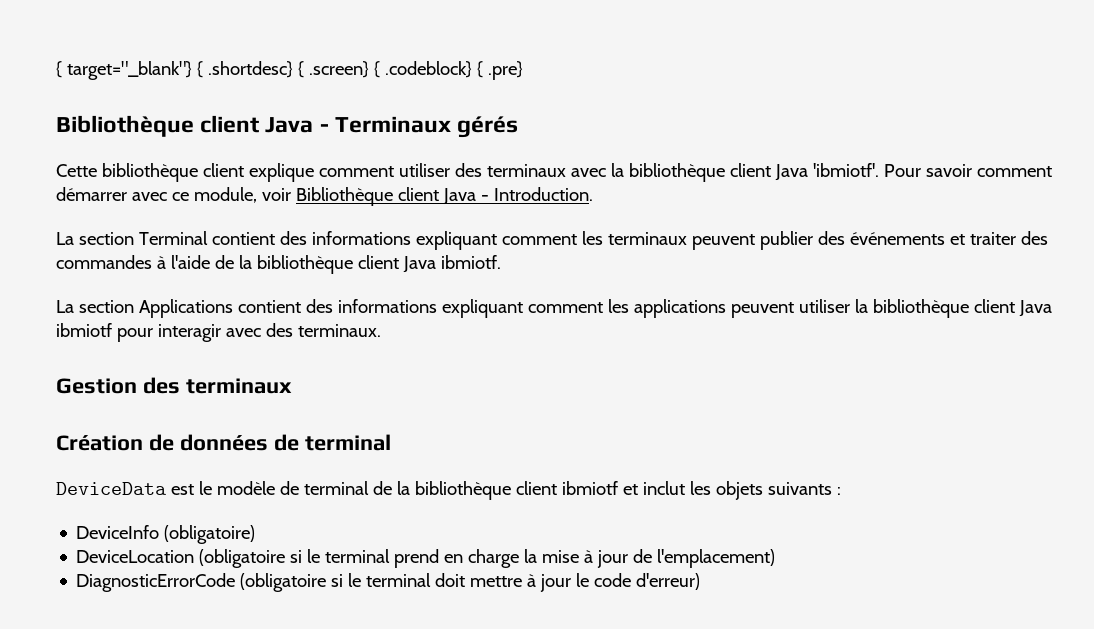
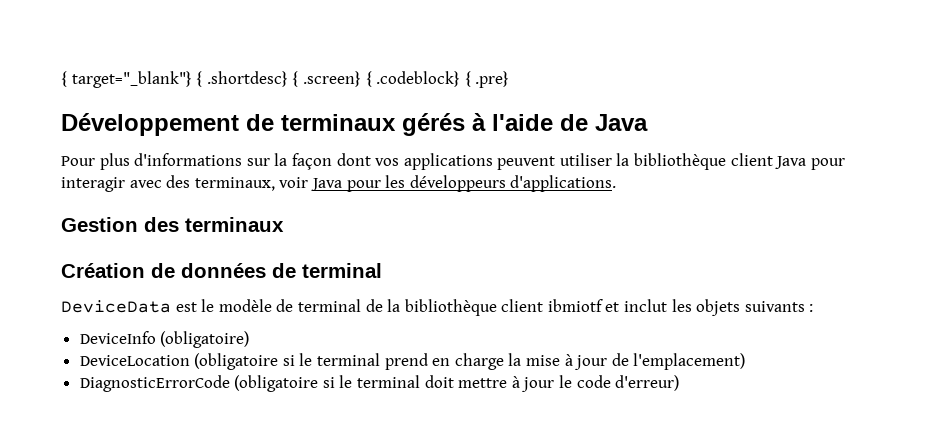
[56,115,519,138] [56,163,1052,182] [56,187,593,206] [56,231,1048,250] [56,255,501,274] [56,299,629,318] Bibliothèque client Java - Terminaux gérés // Cette bibliothèque client explique comment utiliser des terminaux avec la bibliothèque client Java 'ibmiotf'. Pour savoir comment démarrer avec ce module, voir Bibliothèque client Java - Introduction. // La section Terminal contient des informations expliquant comment les terminaux peuvent publier des événements et traiter des commandes à l'aide de la bibliothèque client Java ibmiotf. // La section Applications contient des informations expliquant comment les -> [61,113,648,136] [61,153,400,170] Développement de terminaux gérés à l'aide de Java // Pour plus d'informations sur la façon dont vos
[56,323,112,337] ibmiotf -> (807, 162) none
[297,324,381,337] terminaux. -> [194,175,617,192] terminaux, voir Java pour les développeurs d'applications.

